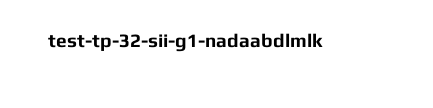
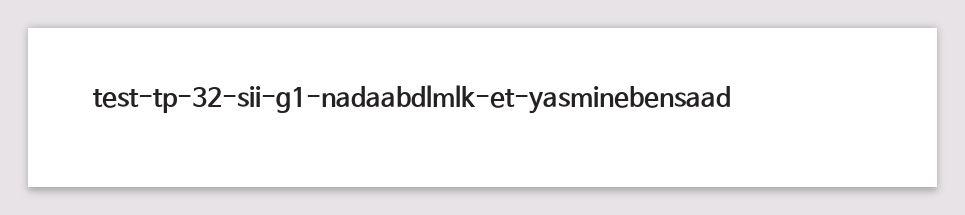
[48,33,323,52] test-tp-32-sii-g1-nadaabdlmlk -> [93,85,731,114] test-tp-32-sii-g1-nadaabdlmlk-et-yasminebensaad

